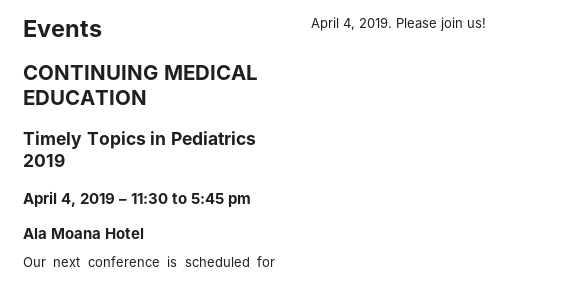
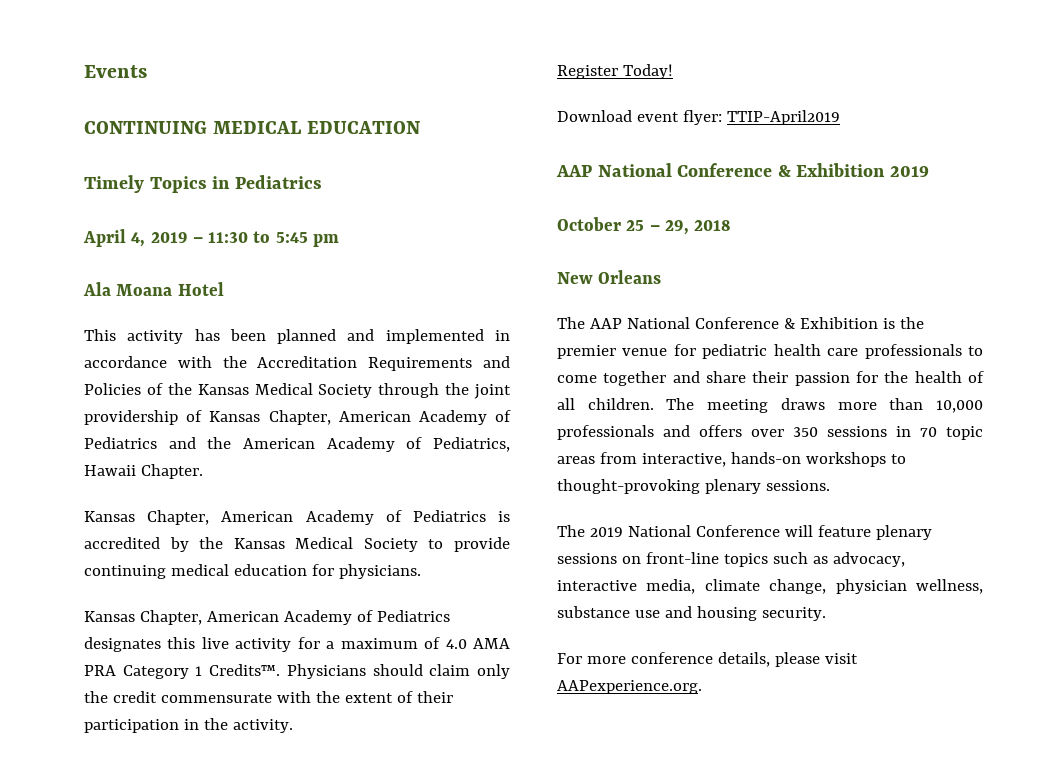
[23,153,65,167] 2019 -> (322, 182) none
[23,256,275,267] [311,17,486,31] Our next conference is scheduled for April 4, 2019. Please join us! -> [84,329,510,344] [84,356,510,371] [84,383,511,399] [84,410,511,425] [84,437,510,452] [84,464,203,479] [84,510,511,525] [84,537,510,552] [84,564,421,579] [84,610,450,625] [84,637,511,652] [84,664,510,679] [84,691,453,703] [84,718,293,733] [557,64,673,79] [557,110,840,125] [556,163,929,177] [557,217,732,235] [557,270,662,284] [557,317,924,329] [557,344,983,359] [557,371,984,386] [557,398,983,413] [557,425,983,440] [557,452,906,467] [557,479,830,494] [557,525,932,540] [557,552,905,567] [557,579,983,594] [557,606,826,621] [557,652,858,667] [557,680,702,694] This activity has been planned and implemented in accordance with the Accreditation Requirements and Policies of the Kansas Medical Society through the joint providership of Kansas Chapter, American Academy of Pediatrics and the American Academy of Pediatrics, Hawaii Chapter. // Kansas Chapter, American Academy of Pediatrics is accredited by the Kansas Medical Society to provide continuing medical education for physicians. // Kansas Chapter, American Academy of Pediatrics designates this live activity for a maximum of 4.0 AMA PRA Category 1 Credits™. Physicians should claim only the credit commensurate with the extent of their participation in the activity. // Register Today! // Download event flyer: TTIP-April2019 // AAP National Conference & Exhibition 2019 // October 25 – 29, 2018 // New Orleans // The AAP National Conference & Exhibition is the premier venue for pediatric health care professionals to come together and share their passion for the health of all children. The meeting draws more than 10,000 professionals and offers over 350 sessions in 70 topic areas from interactive, hands-on workshops to thought-provoking plenary sessions. // The 2019 National Conference will feature plenary sessions on front-line topics such as advocacy, interactive media, climate change, physician wellness, substance use and housing security. // For more conference details, please visit AAPexperience.org.

